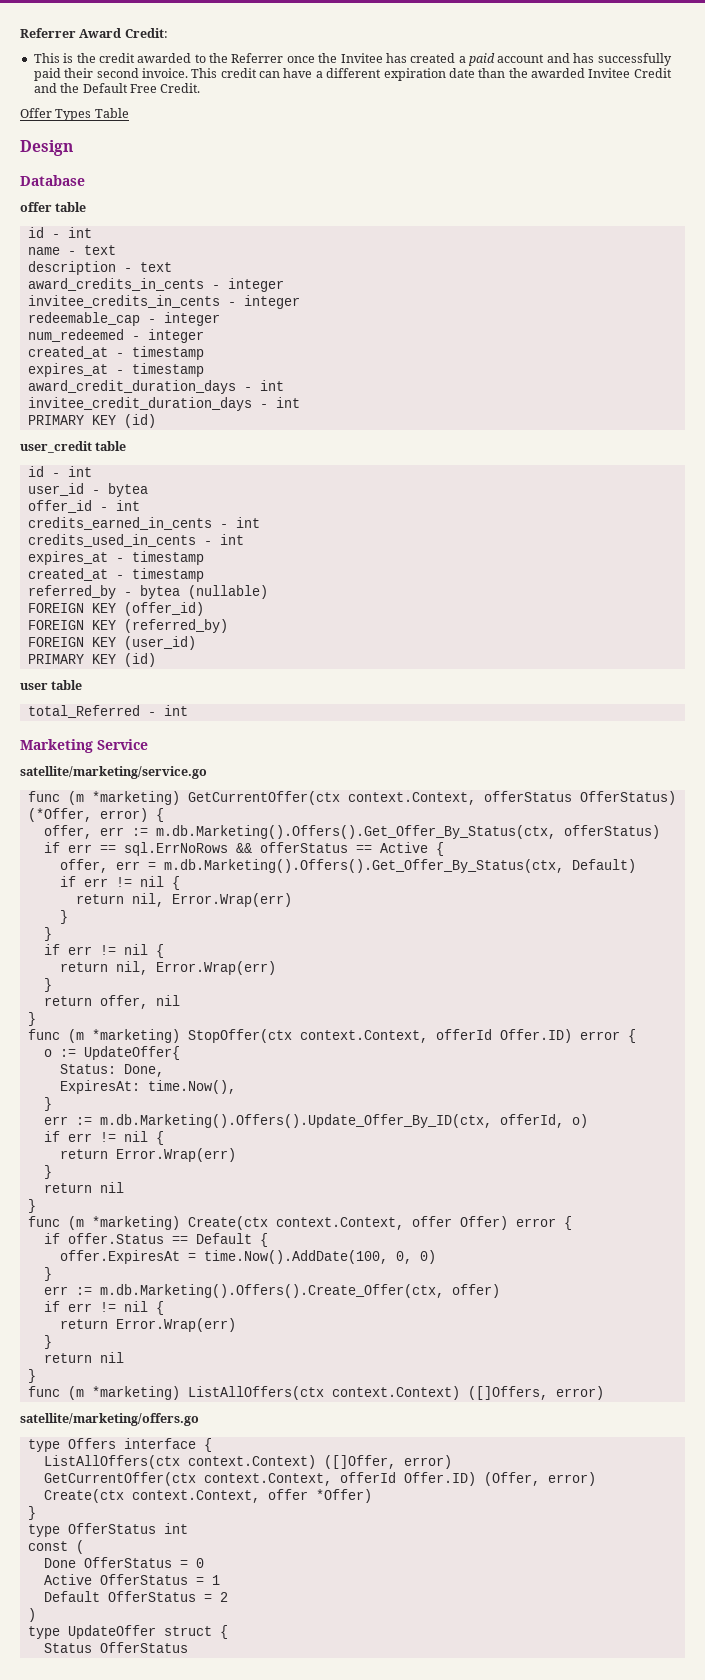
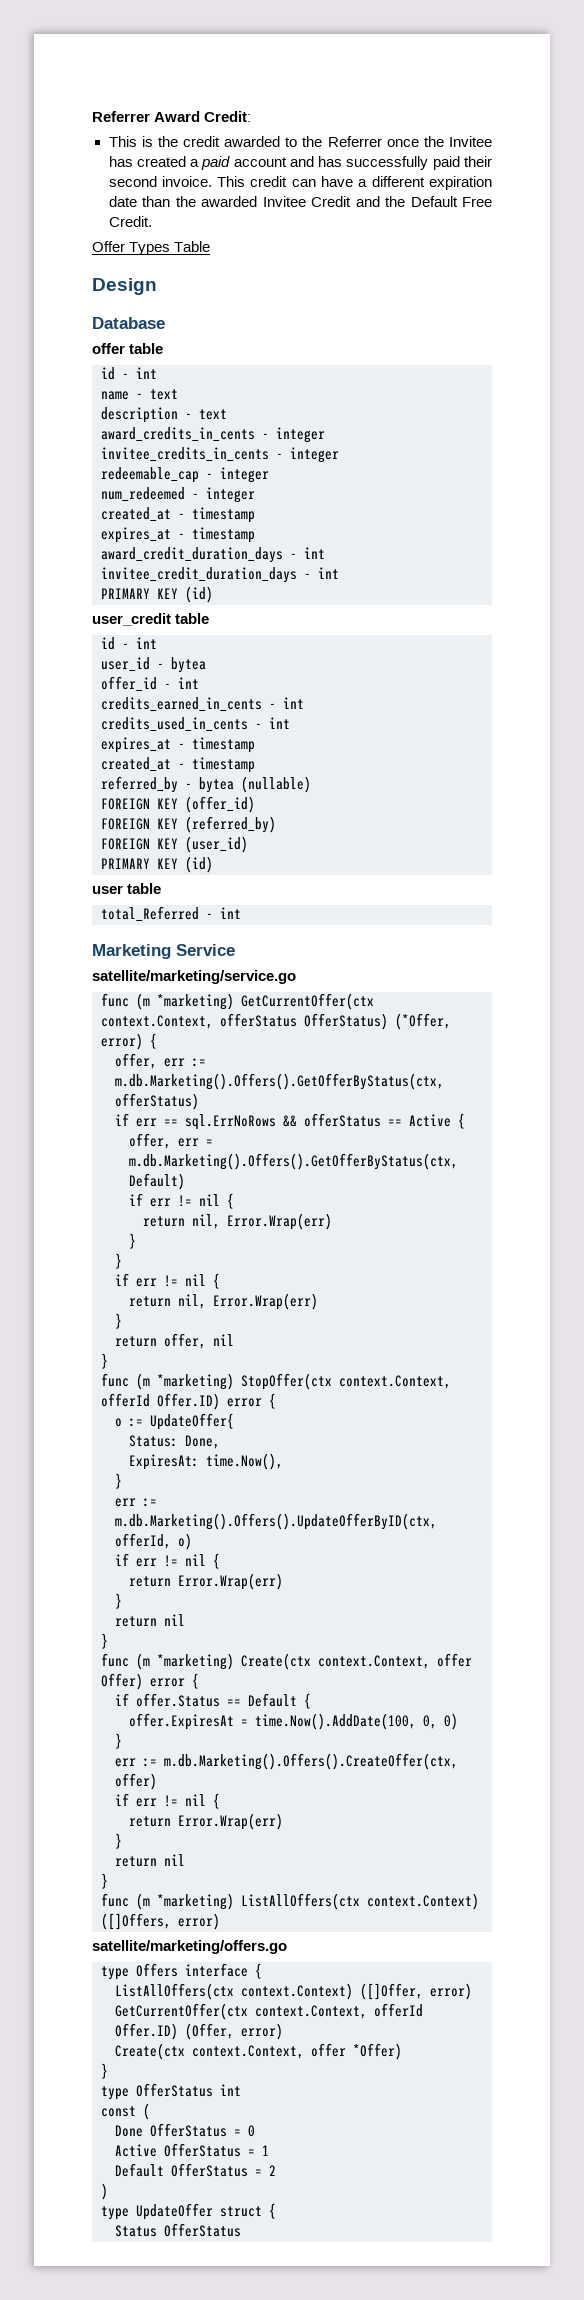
[155,825,556,839] m.db.Marketing().Offers().Get_Offer_By_Status(ctx, -> [115,1073,444,1090] m.db.Marketing().Offers().GetOfferByStatus(ctx,
[163,859,564,873] m.db.Marketing().Offers().Get_Offer_By_Status(ctx, -> [129,1153,458,1170] m.db.Marketing().Offers().GetOfferByStatus(ctx,
[99,1114,492,1128] m.db.Marketing().Offers().Update_Offer_By_ID(ctx, -> [115,1513,437,1530] m.db.Marketing().Offers().UpdateOfferByID(ctx,
[99,1284,444,1298] m.db.Marketing().Offers().Create_Offer(ctx, -> [164,1753,458,1770] m.db.Marketing().Offers().CreateOffer(ctx,

